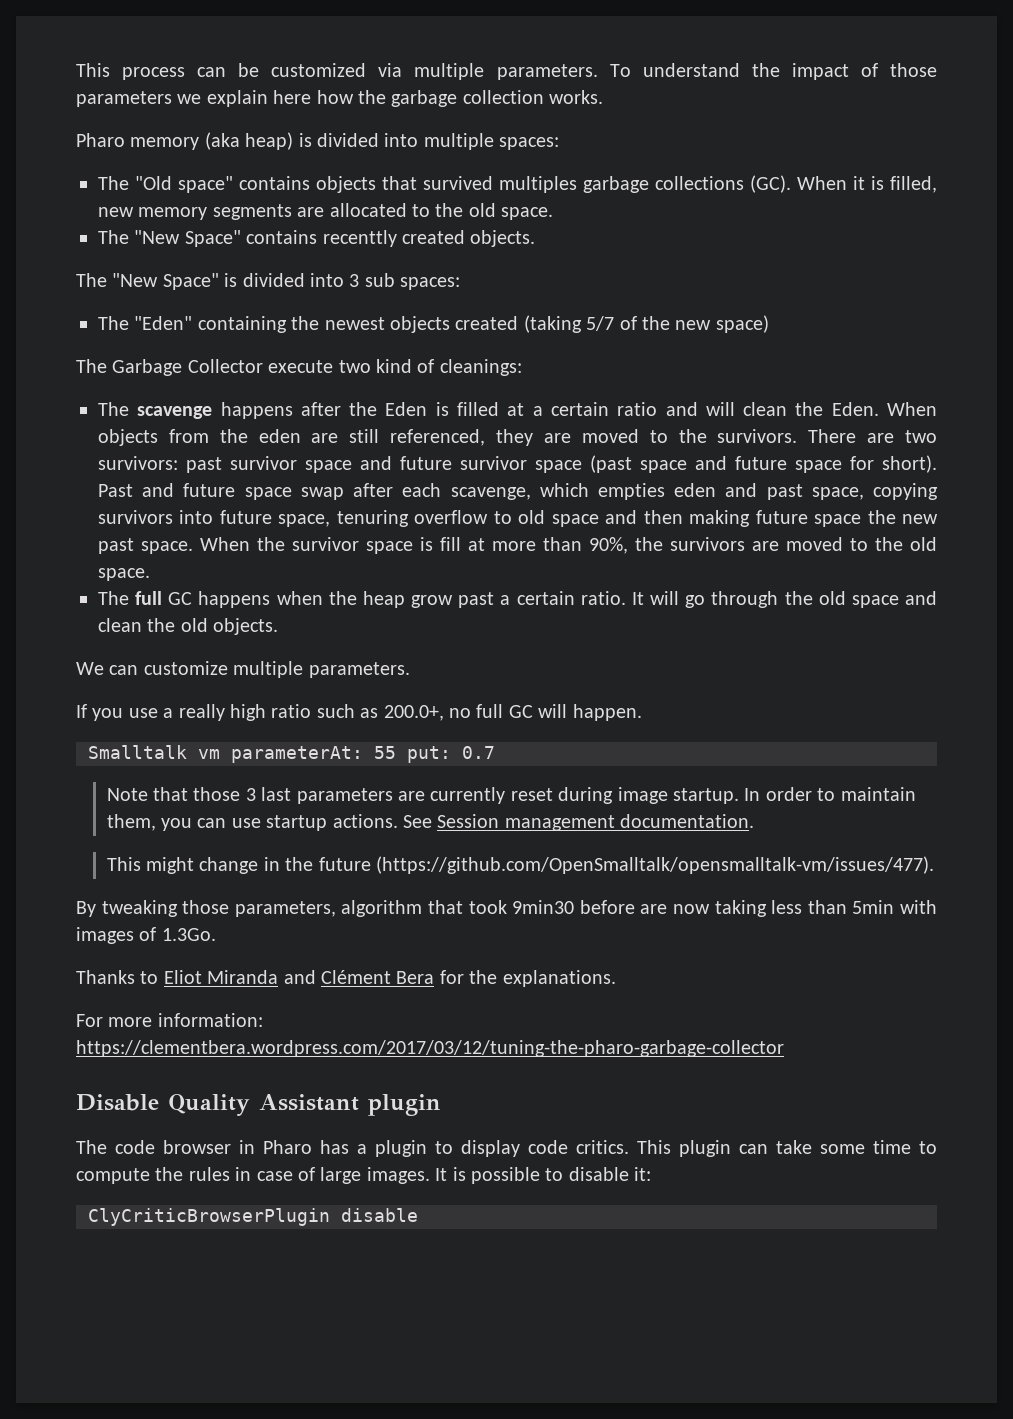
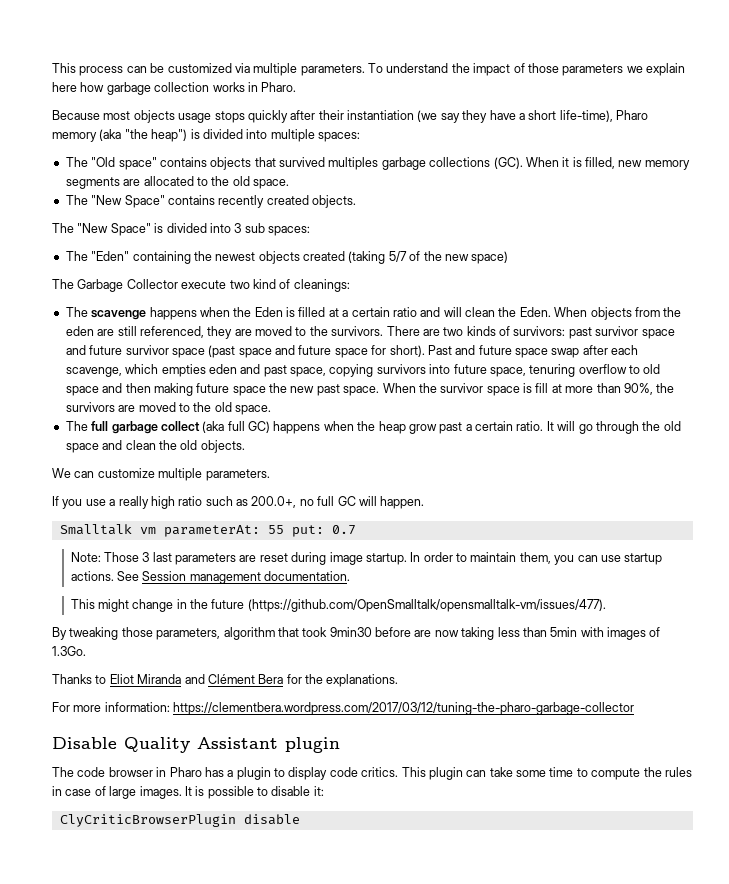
[358,90,386,104] the -> (105, 87) none
[549,90,604,104] works. // -> [212,82,297,92] [52,110,613,123] works in Pharo. // Because most objects usage stops quickly after their instantiation (we say they have a short life-time),
[245,132,294,150] heap) -> [124,129,188,142] "the heap")
[322,230,397,247] recenttly -> [218,195,265,208] recently
[300,402,341,416] after -> [199,307,230,317] when
(938, 436) none -> [466,326,510,336] kinds of
[168,592,193,605] GC -> [111,421,270,434] garbage collect (aka full GC)
[106,787,241,801] Note that those -> [70,552,139,562] Note: Those
[430,787,506,804] currently -> (257, 558) none

